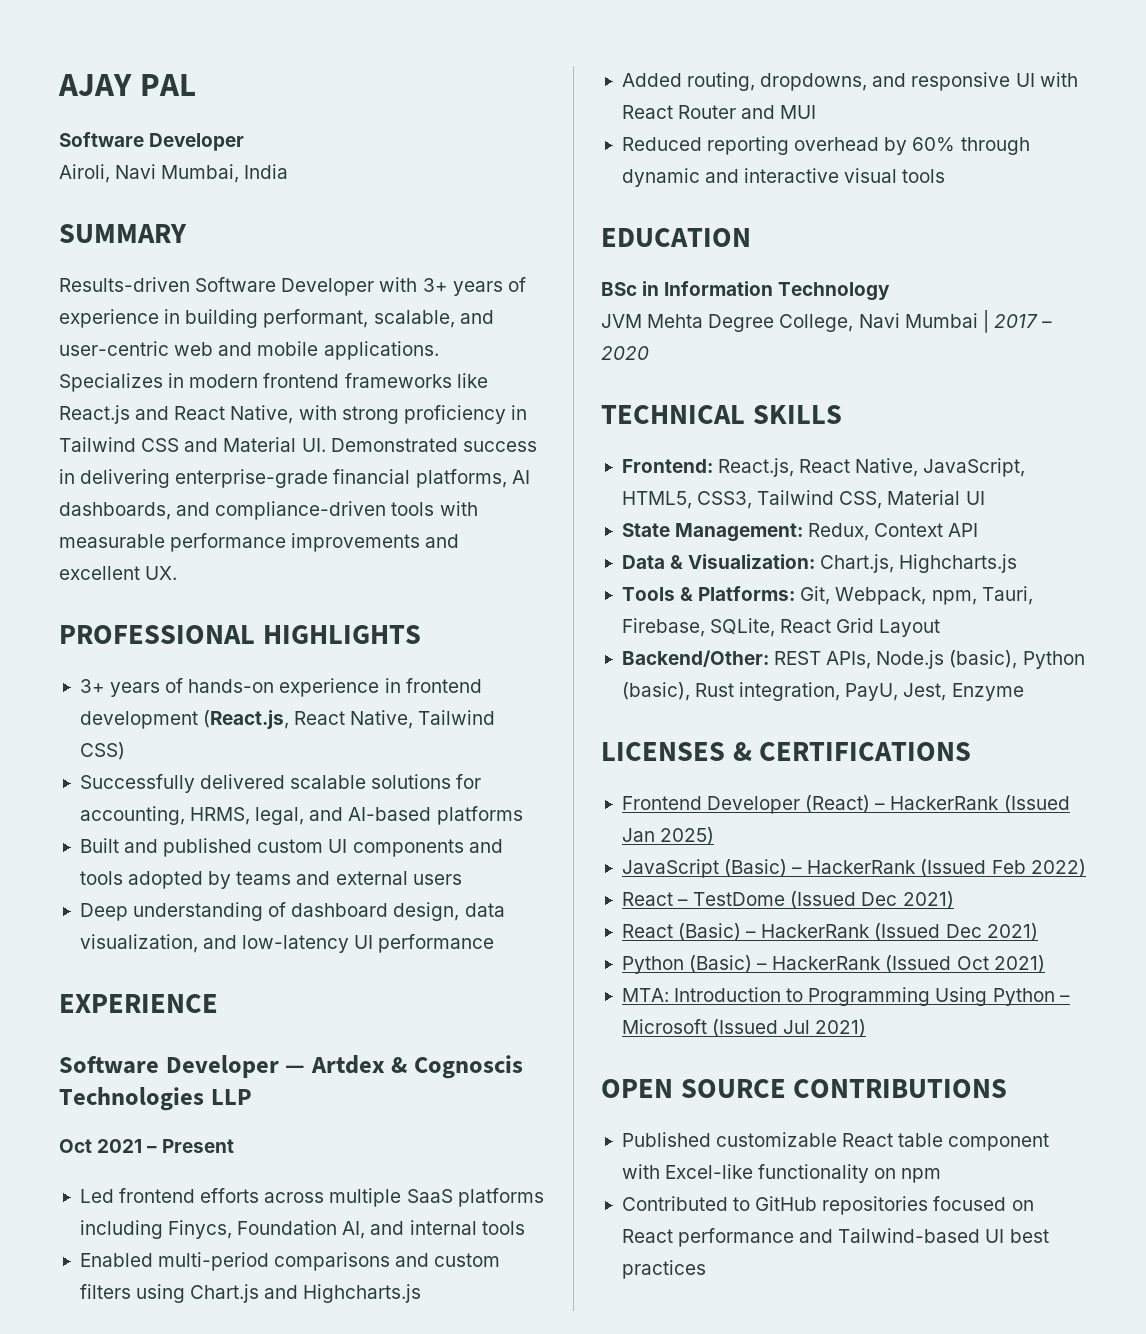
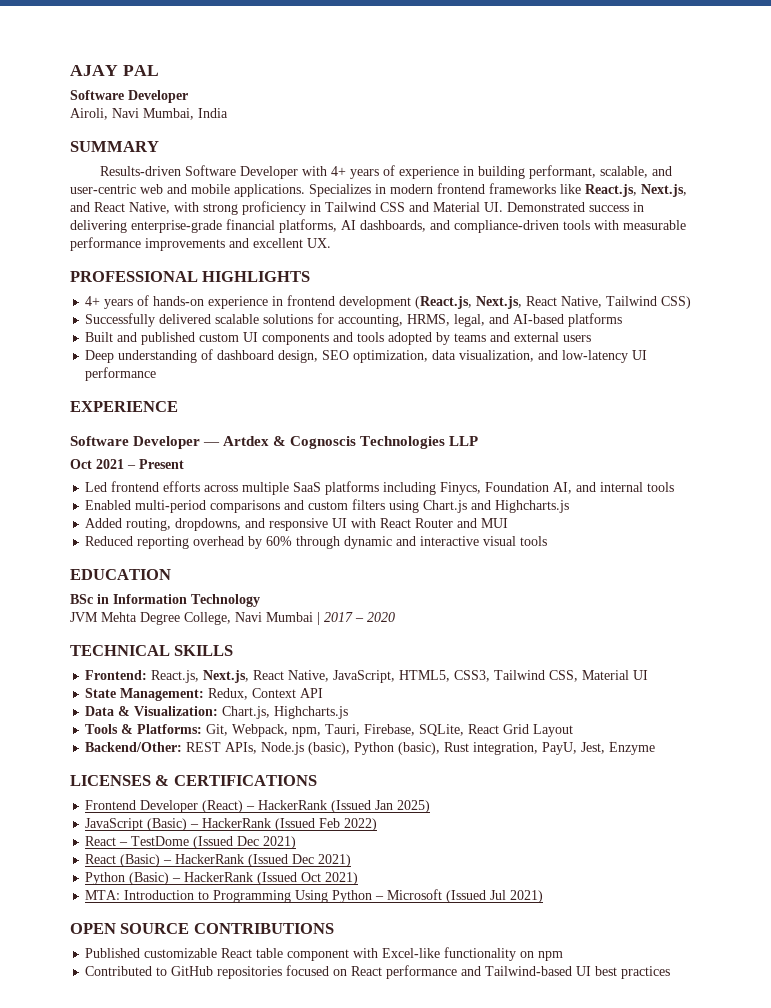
[422,278,448,292] 3+ -> [330,166,346,176] 4+
[59,405,130,424] React.js -> [585,184,687,197] React.js, Next.js,
[79,679,105,693] 3+ -> [85,296,101,306] 4+
(290, 719) none -> [476,296,523,309] Next.js,
(460, 911) none -> [322,350,429,363] SEO optimization,
(795, 467) none -> [203,670,250,683] Next.js,

